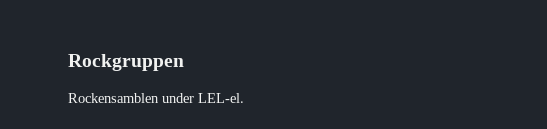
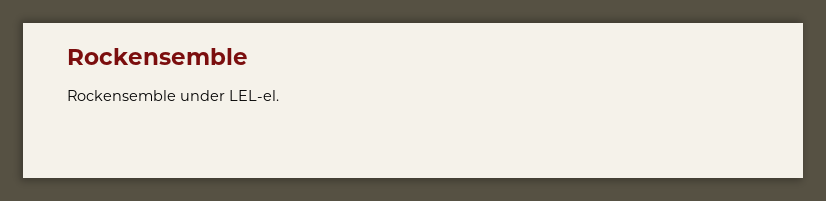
[68,54,184,71] [68,93,159,103] Rockgruppen // Rockensamblen -> [67,48,248,65] [67,90,176,101] Rockensemble // Rockensemble

